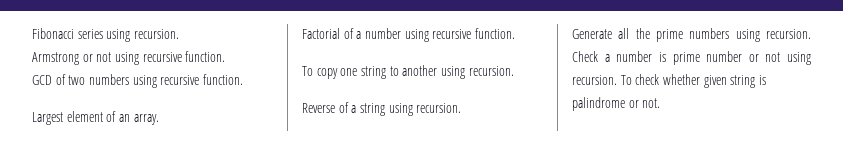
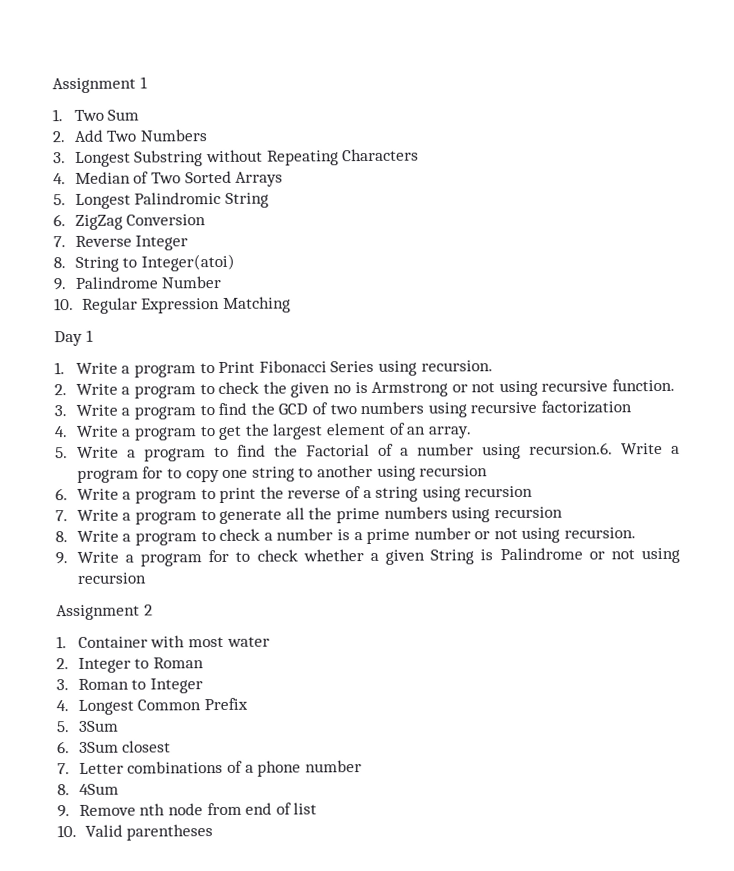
[32,28,179,42] Fibonacci series using recursion. // -> [52,76,148,94] [52,109,140,122] [52,129,208,143] [53,148,420,167] [53,170,284,187] [53,191,270,209] [53,214,207,230] [53,235,189,251] [53,253,236,272] [53,275,222,291] [54,296,291,314] [54,329,94,347] [54,360,493,378] [54,381,368,399] Assignment 1 // 1. Two Sum // 2. Add Two Numbers // 3. Longest Substring without Repeating Characters // 4. Median of Two Sorted Arrays // 5. Longest Palindromic String // 6. ZigZag Conversion // 7. Reverse Integer // 8. String to Integer(atoi) // 9. Palindrome Number // 10. Regular Expression Matching // Day 1 // 1. Write a program to Print Fibonacci Series using recursion. // 2. Write a program to check the given no is
(226, 56) none -> [54,402,275,420] 3. Write a program to find the
[202,74,243,85] [32,111,159,125] function. // Largest element of an array. // -> [540,400,632,414] [54,422,472,441] [55,444,298,462] factorization // 4. Write a program to get the largest element of an array. // 5. Write a program to find the
[432,28,515,39] [302,66,313,76] recursive function. // To -> [528,442,680,455] [76,466,183,483] recursion.6. Write a program for to
[468,66,514,76] [302,102,462,116] [572,29,612,39] recursion. // Reverse of a string using recursion. // Generate -> [419,465,489,477] [55,485,534,504] [55,509,283,525] recursion // 6. Write a program to print the reverse of a string using recursion // 7. Write a program to generate
[766,29,811,39] [572,51,598,62] recursion. Check -> [493,506,563,519] [55,528,261,546] recursion // 8. Write a program to check
(666, 57) none -> [353,532,363,541] a
[620,74,766,88] [572,97,661,111] To check whether given string is palindrome or not. -> [55,547,680,567] [76,572,147,584] [56,604,153,621] [56,635,270,649] [56,657,205,673] [56,678,204,694] [56,697,249,715] [56,720,119,733] [57,740,172,754] [57,760,362,777] [57,783,119,796] [57,802,318,818] [57,824,214,841] // 9. Write a program for to check whether a given String is Palindrome or not using recursion // Assignment 2 // 1. Container with most water // 2. Integer to Roman // 3. Roman to Integer // 4. Longest Common Prefix // 5. 3Sum // 6. 3Sum closest // 7. Letter combinations of a phone number // 8. 4Sum // 9. Remove nth node from end of list // 10. Valid parentheses

